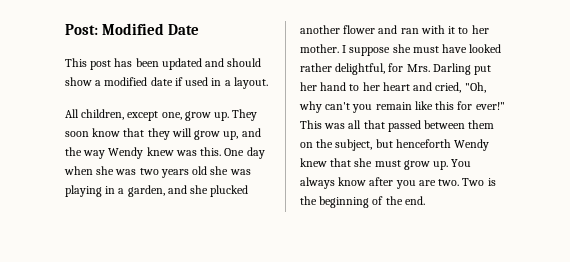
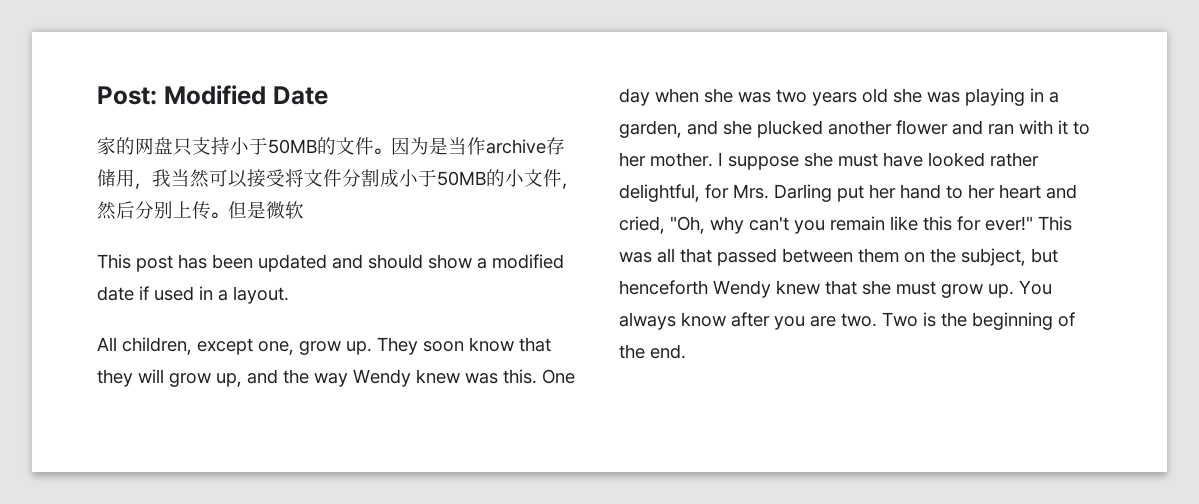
(199, 29) none -> [97,137,565,156] [97,169,579,189] [97,201,304,220] // 家的网盘只支持小于50MB的文件。因为是当作archive存储用，我当然可以接受将文件分割成小于50MB的小文件，然后分别上传。但是微软

